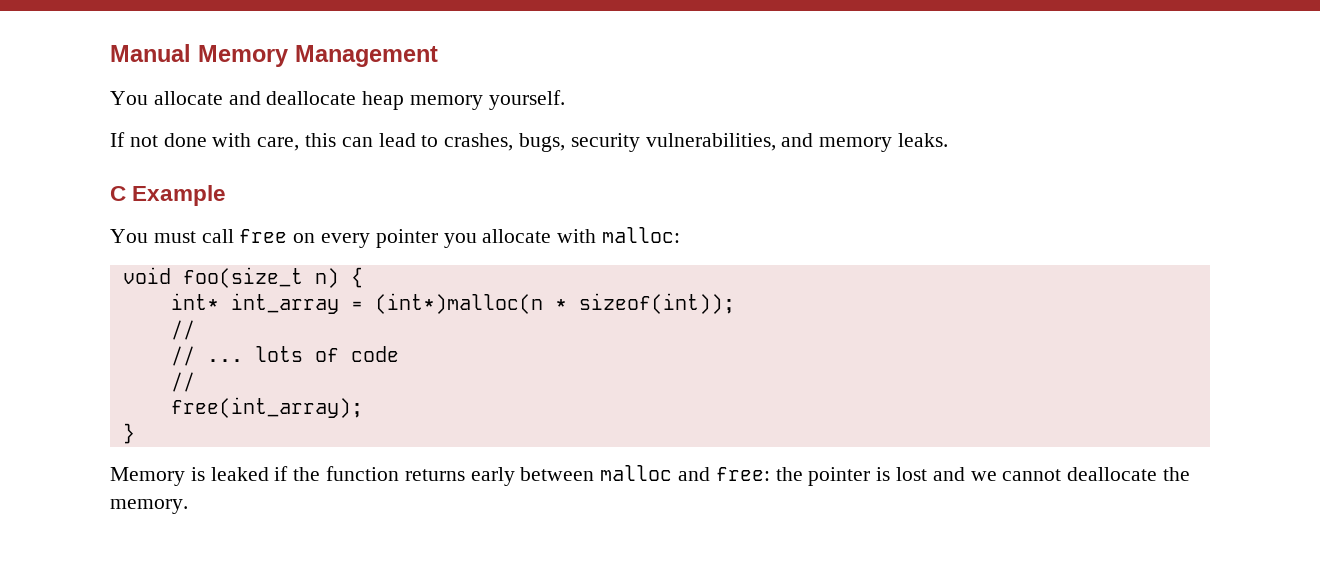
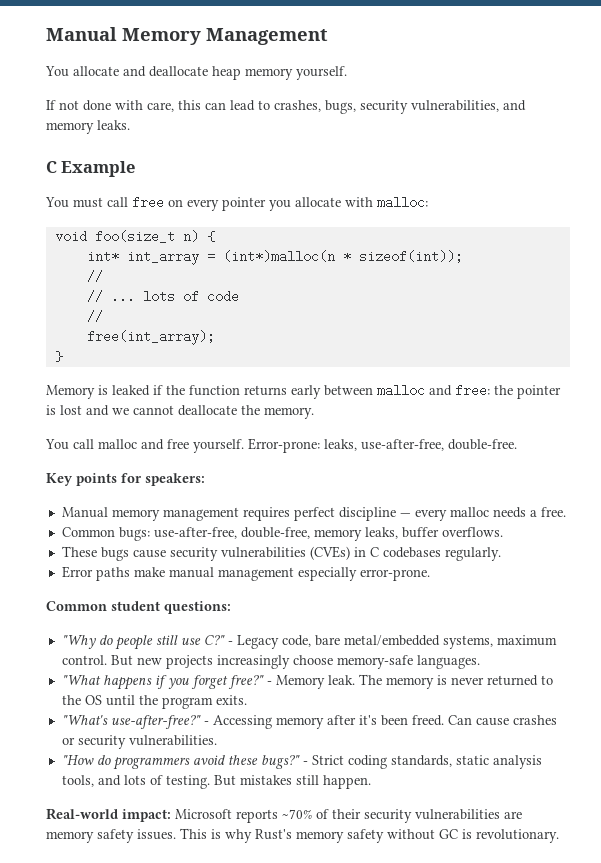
(188, 506) none -> [45,438,517,453] [46,473,205,486] [61,507,566,521] [61,527,503,541] [61,546,501,561] [61,566,430,581] [46,601,231,614] [61,635,557,650] [61,655,480,669] [61,674,553,690] [61,695,247,709] [61,715,557,729] [61,735,217,749] [61,755,542,770] [61,775,371,789] [46,808,522,823] [46,828,559,843] // You call malloc and free yourself. Error-prone: leaks, use-after-free, double-free. // Key points for speakers: // Manual memory management requires perfect discipline — every malloc needs a free. // Common bugs: use-after-free, double-free, memory leaks, buffer overflows. // These bugs cause security vulnerabilities (CVEs) in C codebases regularly. // Error paths make manual management especially error-prone. // Common student questions: // "Why do people still use C?" - Legacy code, bare metal/embedded systems, maximum control. But new projects increasingly choose memory-safe languages. // "What happens if you forget free?" - Memory leak. The memory is never returned to the OS until the program exits. // "What's use-after-free?" - Accessing memory after it's been freed. Can cause crashes or security vulnerabilities. // "How do programmers avoid these bugs?" - Strict coding standards, static analysis tools, and lots of testing. But mistakes still happen. // Real-world impact: Microsoft reports ~70% of their security vulnerabilities are memory safety issues. This is why Rust's memory safety without GC is revolutionary.

